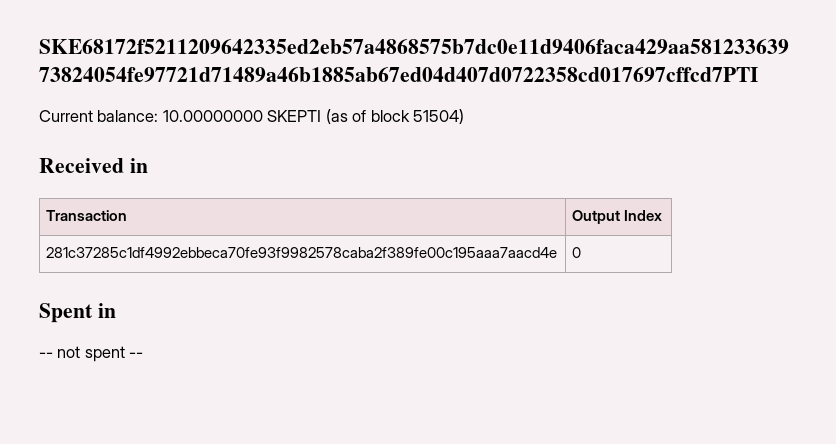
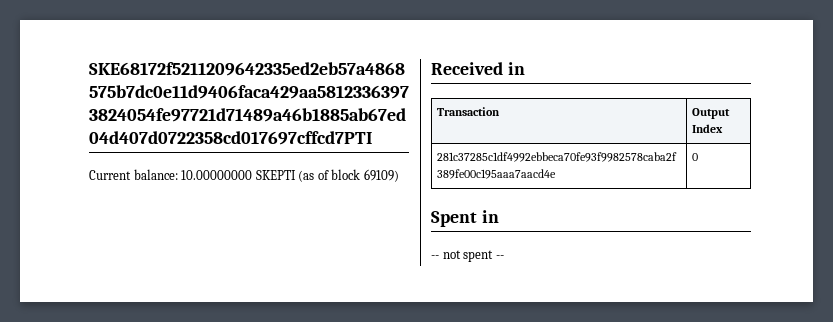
[413,109,465,124] 51504) -> [363,169,399,182] 69109)

